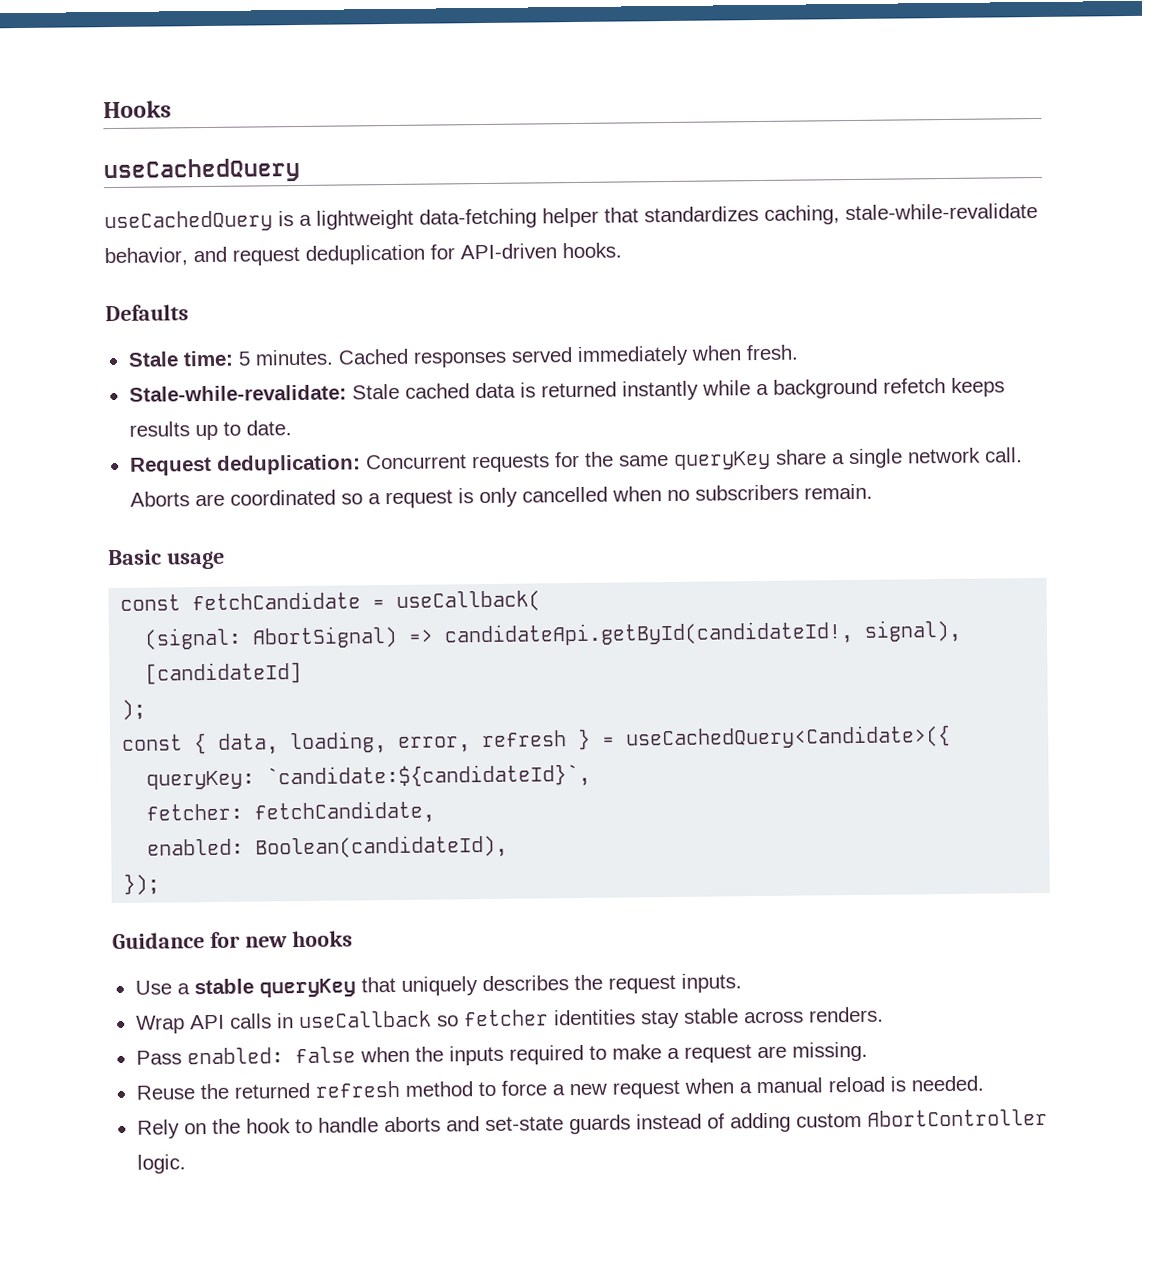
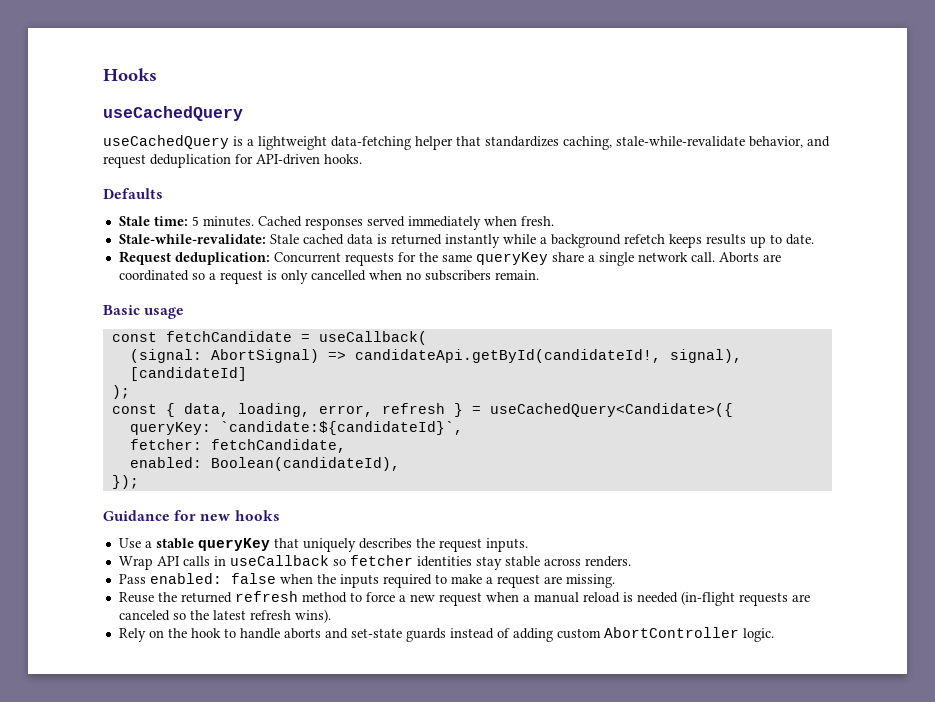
[910,1075,984,1092] needed. -> [636,591,810,606] [118,609,331,623] needed (in-flight requests are canceled so the latest refresh wins).

